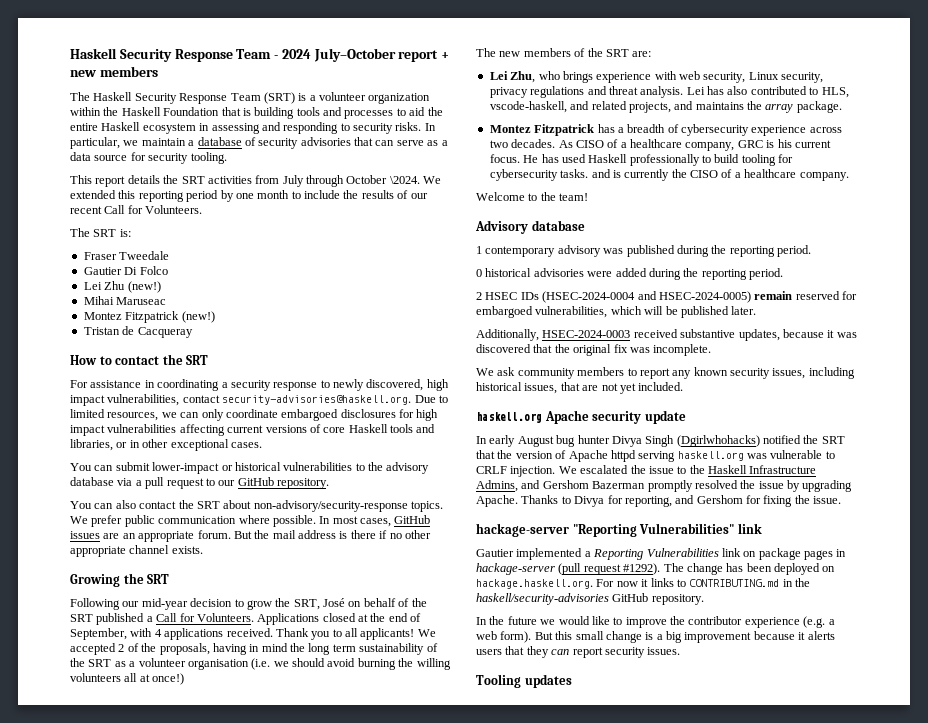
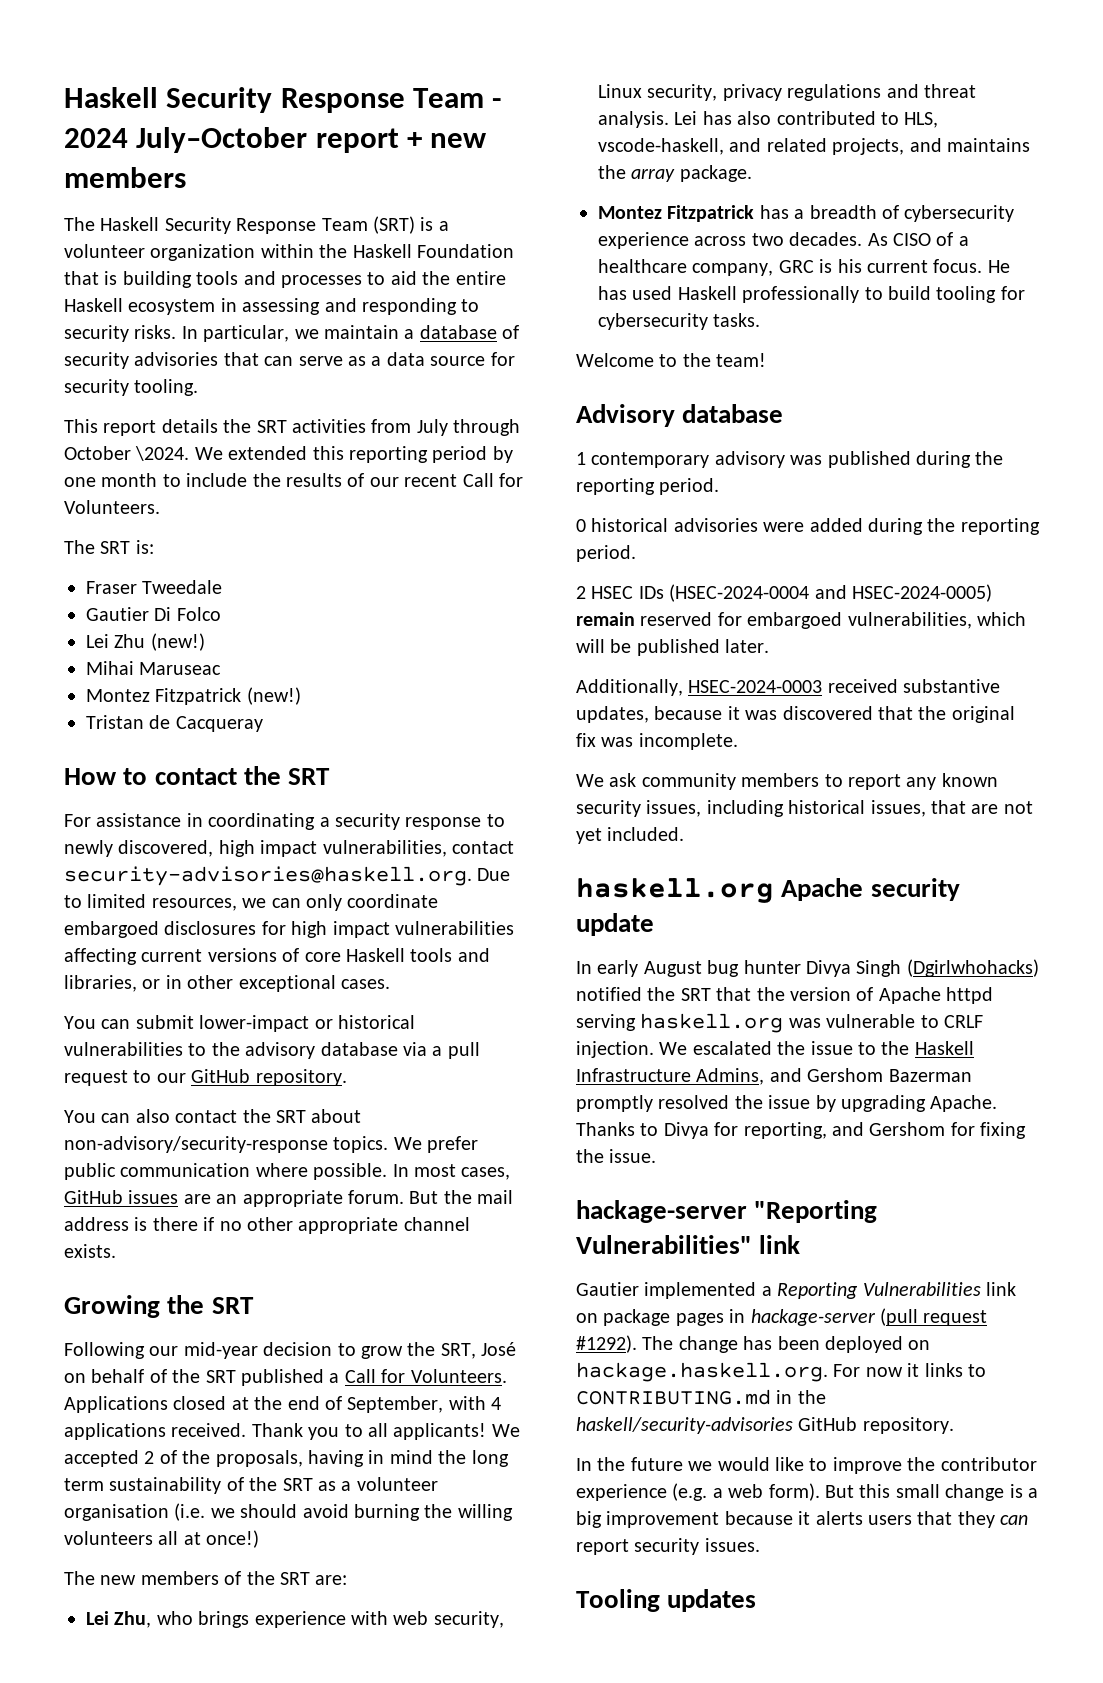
[591,169,849,181] and is currently the CISO of a healthcare company. -> (761, 320) none

